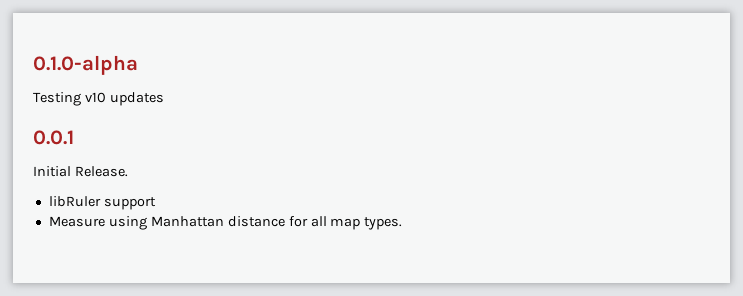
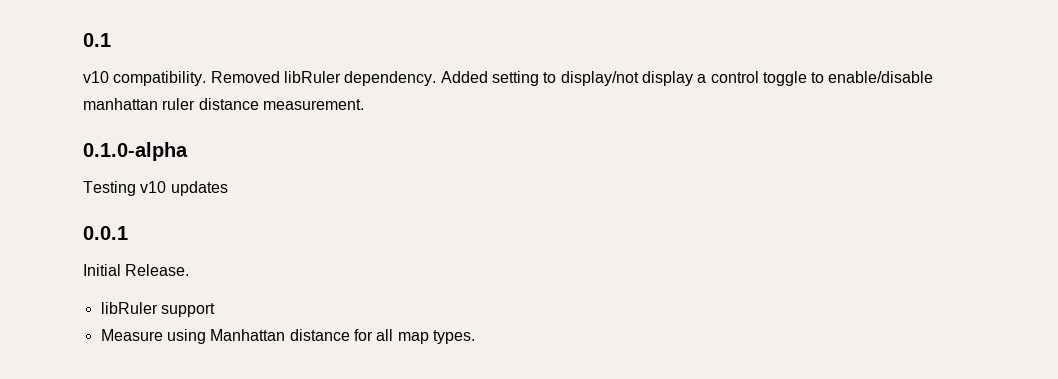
(33, 65) none -> [83,33,111,47] [83,71,934,86] [83,98,364,110] 0.1 // v10 compatibility. Removed libRuler dependency. Added setting to display/not display a control toggle to enable/disable manhattan ruler distance measurement. //

